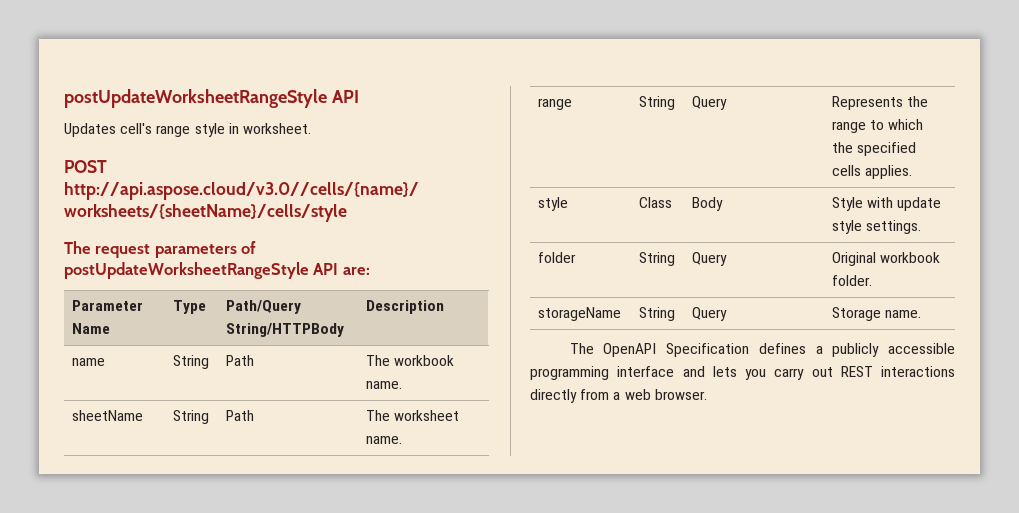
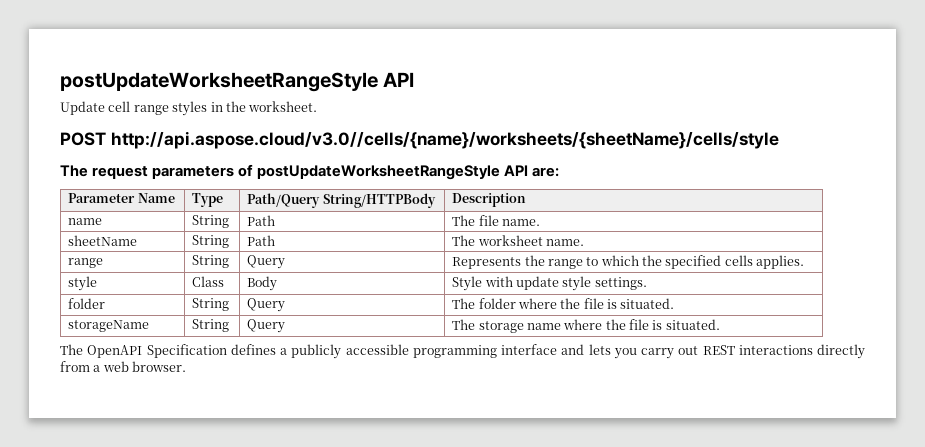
[64,123,239,137] Updates cell's range style in -> [60,101,246,116] Update cell range styles in the
[394,355,455,366] workbook -> [478,215,499,226] file
[831,252,941,266] [831,275,872,286] [537,307,621,321] [638,307,675,321] [691,307,727,321] [831,307,922,321] Original workbook folder. // storageName | String | Query | Storage name. -> [452,298,675,309] [68,320,150,332] [192,319,230,332] [247,319,286,333] [452,319,720,333] The folder where the file is situated. // storageName | String | Query | The storage name where the file is situated.

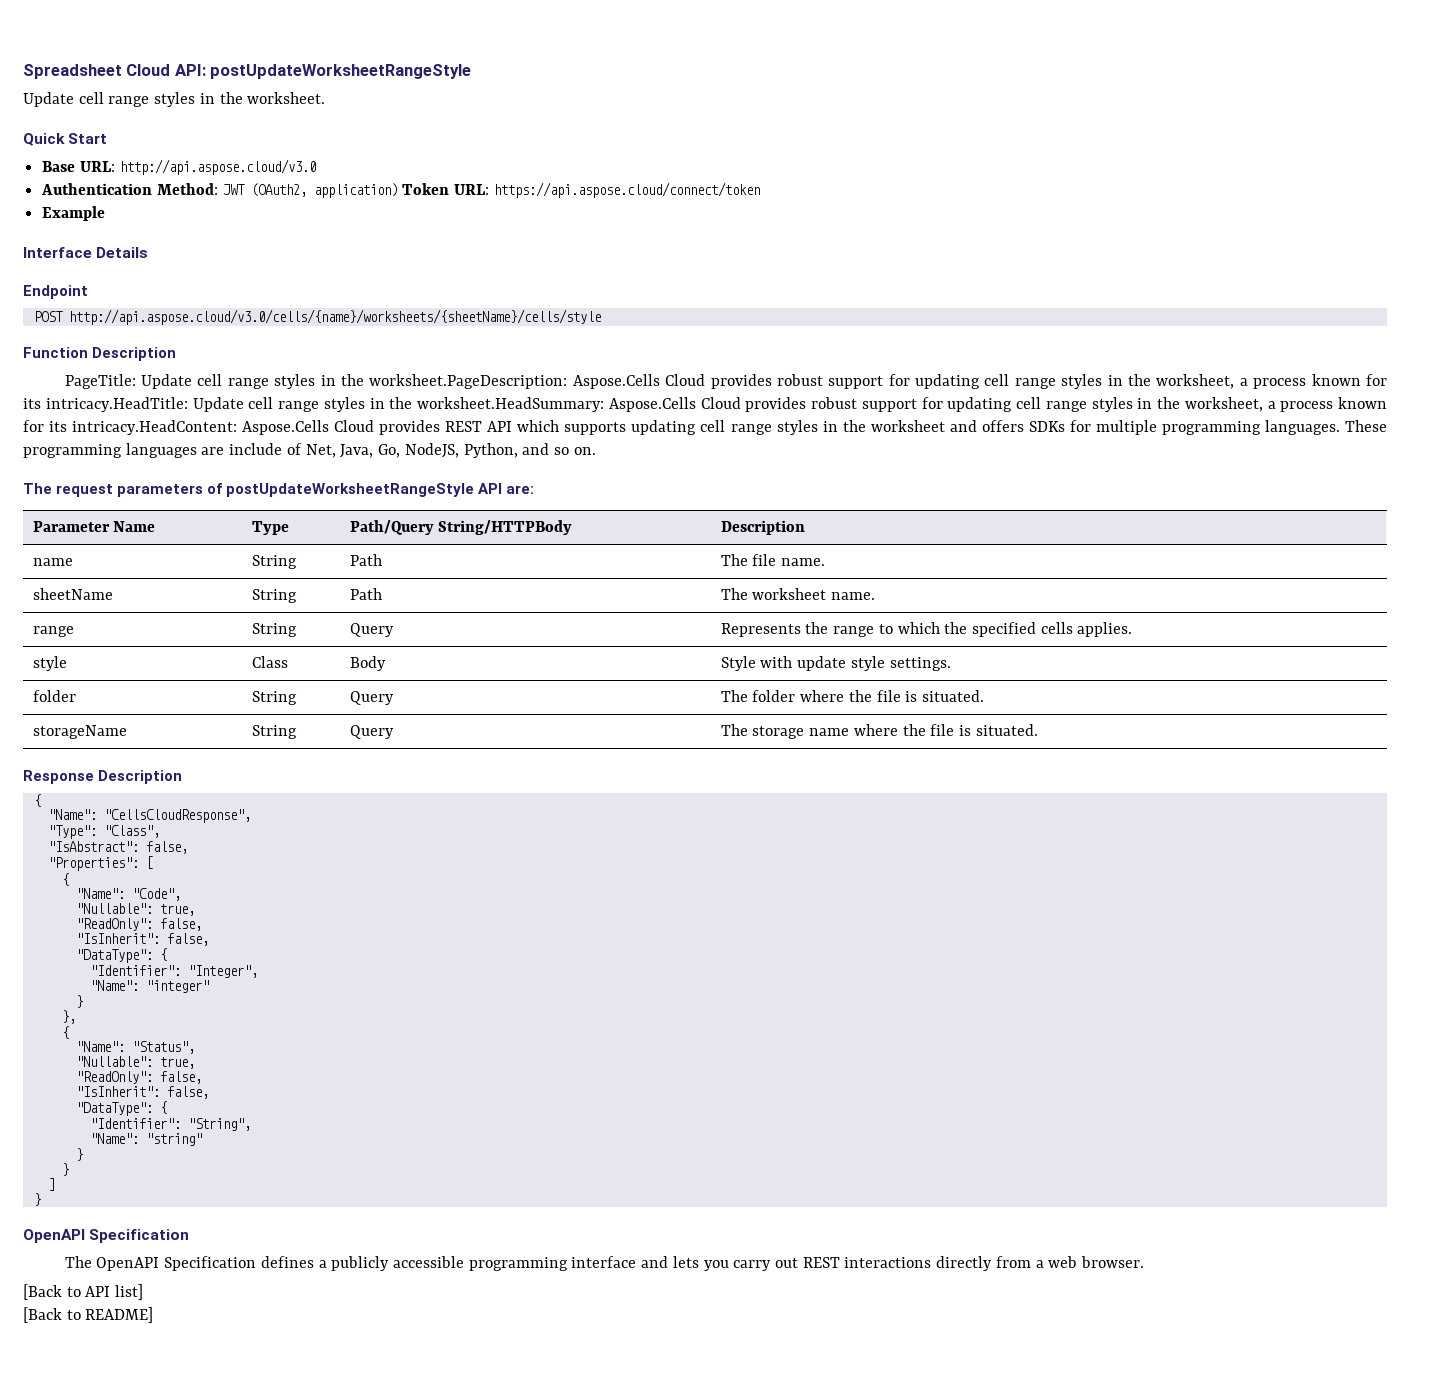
[60,72,415,92] postUpdateWorksheetRangeStyle API -> [23,64,472,79] Spreadsheet Cloud API: postUpdateWorksheetRangeStyle
[60,131,779,149] POST http://api.aspose.cloud/v3.0//cells/{name}/worksheets/{sheetName}/cells/style -> [23,133,108,146] [42,159,316,175] [41,182,760,198] [42,206,106,221] [23,247,149,258] [23,285,88,299] [33,309,601,325] [23,347,177,361] [64,374,1388,389] [23,397,1387,412] [23,420,1388,435] [23,443,596,458] Quick Start // Base URL: http://api.aspose.cloud/v3.0 // Authentication Method: JWT (OAuth2, application) Token URL: https://api.aspose.cloud/connect/token // Example // Interface Details // Endpoint // POST http://api.aspose.cloud/v3.0/cells/{name}/worksheets/{sheetName}/cells/style // Function Description // PageTitle: Update cell range styles in the worksheet.PageDescription: Aspose.Cells Cloud provides robust support for updating cell range styles in the worksheet, a process known for its intricacy.HeadTitle: Update cell range styles in the worksheet.HeadSummary: Aspose.Cells Cloud provides robust support for updating cell range styles in the worksheet, a process known for its intricacy.HeadContent: Aspose.Cells Cloud provides REST API which supports updating cell range styles in the worksheet and offers SDKs for multiple programming languages. These programming languages are include of Net, Java, Go, NodeJS, Python, and so on.
(720, 324) none -> [23,770,183,784] [33,794,41,807] [47,809,251,823] [47,825,160,839] [47,841,188,854] [47,856,153,871] [61,873,69,886] [75,888,181,901] [75,903,195,916] [75,918,202,931] [75,933,209,946] [75,948,167,963] [89,965,258,978] [89,980,209,993] [75,995,83,1008] [61,1010,76,1024] [61,1026,69,1039] [75,1041,195,1054] [75,1056,195,1069] [75,1071,202,1084] [75,1086,209,1099] [75,1101,167,1116] [89,1118,251,1131] [89,1133,202,1146] [75,1148,83,1161] [61,1163,69,1176] [47,1178,55,1191] [33,1193,41,1206] [23,1229,190,1243] // Response Description // { // "Name": "CellsCloudResponse", // "Type": "Class", // "IsAbstract": false, // "Properties": [ // { // "Name": "Code", // "Nullable": true, // "ReadOnly": false, // "IsInherit": false, // "DataType": { // "Identifier": "Integer", // "Name": "integer" // } // }, // { // "Name": "Status", // "Nullable": true, // "ReadOnly": false, // "IsInherit": false, // "DataType": { // "Identifier": "String", // "Name": "string" // } // } // ] // } // OpenAPI Specification
(187, 366) none -> [23,1284,144,1300] [23,1307,154,1323] // [Back to API list] // [Back to README]

